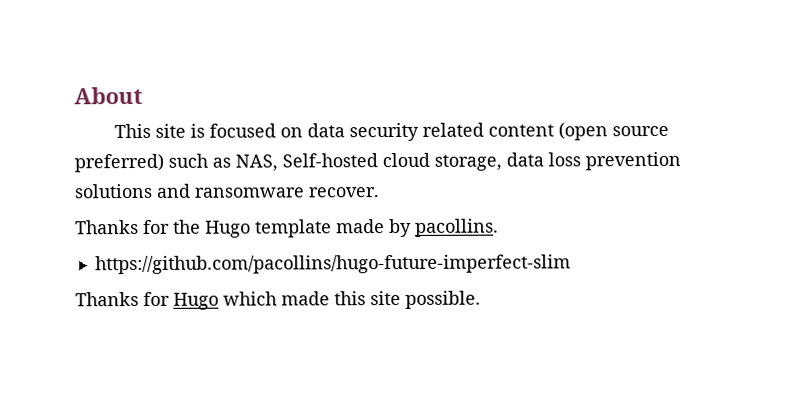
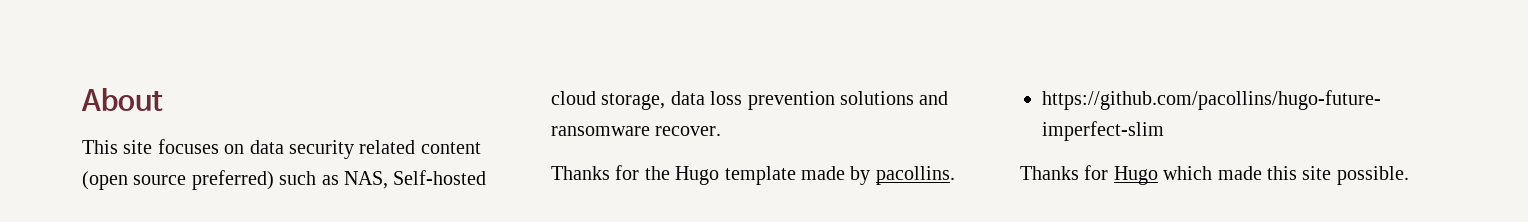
[189,123,276,138] is focused -> [157,139,219,154] focuses

